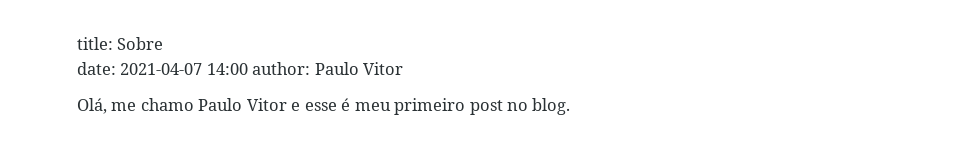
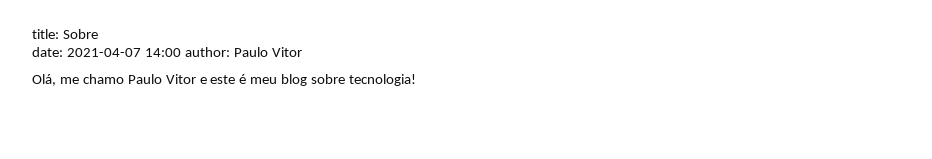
[304,102,337,111] esse -> [210,75,236,84] este
[394,98,571,115] primeiro post no blog. -> [281,74,417,86] blog sobre tecnologia!

